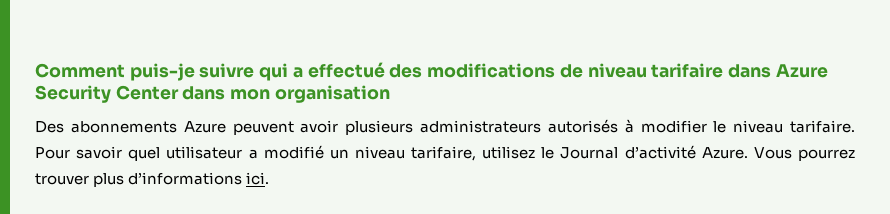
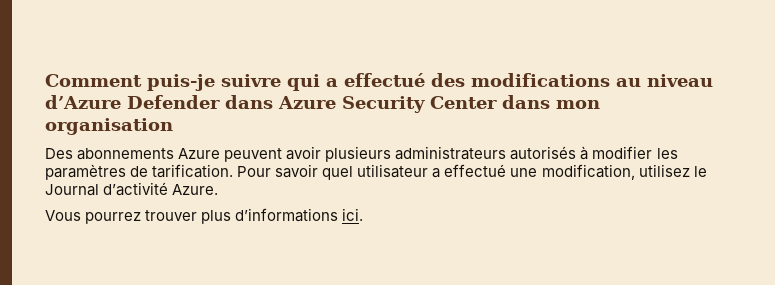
[559,63,724,78] de niveau tarifaire -> [616,74,713,87] [45,95,220,109] au niveau d’Azure Defender
[713,120,856,133] le niveau tarifaire. -> [656,148,678,159] [45,164,234,180] les paramètres de tarification.
[263,145,477,161] modifié un niveau tarifaire, -> [444,164,635,180] effectué une modification,
(748, 153) none -> (219, 189) //

